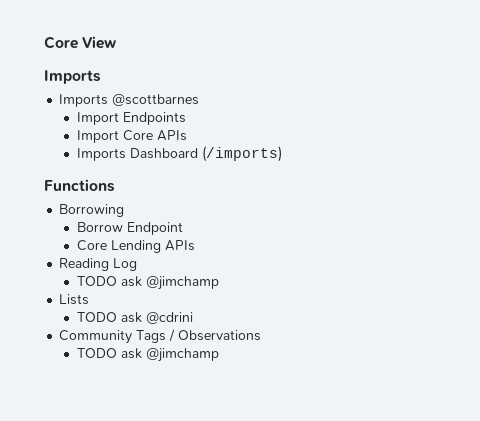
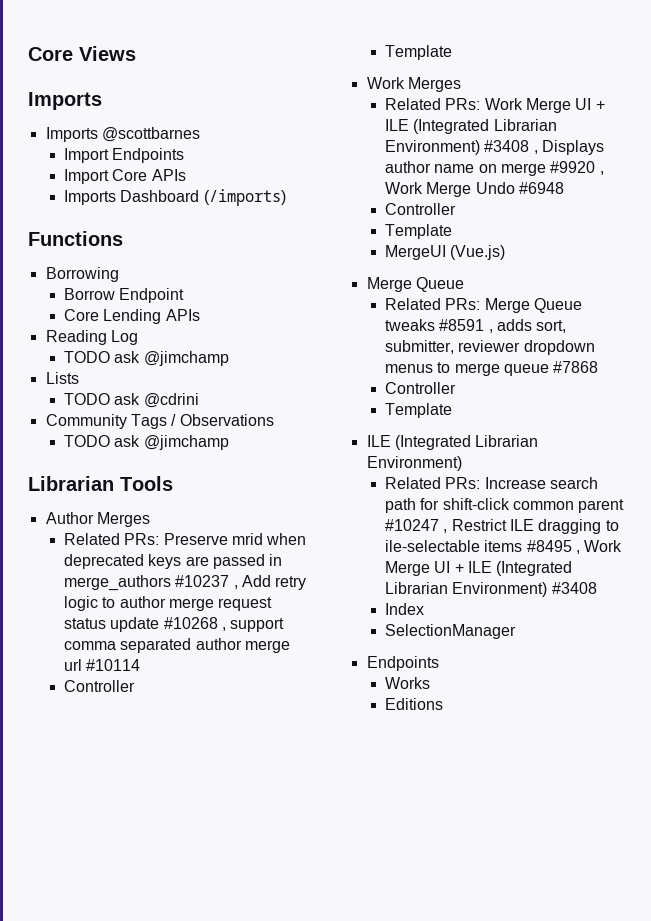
[44,36,117,49] Core View -> [28,46,136,61] Core Views
(219, 355) none -> [28,476,173,491] [45,512,150,527] [63,533,307,545] [63,554,283,569] [63,575,307,591] [63,596,273,611] [63,617,285,632] [63,638,290,653] [63,659,141,671] [63,680,135,692] [384,45,452,60] [366,77,461,92] [384,98,605,113] [384,119,557,134] [384,140,604,155] [384,161,604,176] [384,182,564,197] [384,203,456,215] [384,224,452,239] [384,245,506,260] [366,277,464,292] [384,298,582,313] [384,319,567,333] [384,340,595,355] [384,361,599,376] [384,382,456,394] [384,403,452,418] [366,435,539,450] [366,456,462,471] [384,477,598,489] [384,498,625,513] [384,519,619,534] [384,540,623,554] [384,561,573,576] [384,582,597,597] [384,603,424,615] [384,624,516,639] [366,656,439,671] [384,677,430,689] [384,698,443,710] // Librarian Tools // Author Merges // Related PRs: Preserve mrid when deprecated keys are passed in merge_authors #10237 , Add retry logic to author merge request status update #10268 , support comma separated author merge url #10114 // Controller // Template // Work Merges // Related PRs: Work Merge UI + ILE (Integrated Librarian Environment) #3408 , Displays author name on merge #9920 , Work Merge Undo #6948 // Controller // Template // MergeUI (Vue.js) // Merge Queue // Related PRs: Merge Queue tweaks #8591 , adds sort, submitter, reviewer dropdown menus to merge queue #7868 // Controller // Template // ILE (Integrated Librarian Environment) // Related PRs: Increase search path for shift-click common parent #10247 , Restrict ILE dragging to ile-selectable items #8495 , Work Merge UI + ILE (Integrated Librarian Environment) #3408 // Index // SelectionManager // Endpoints // Works // Editions

